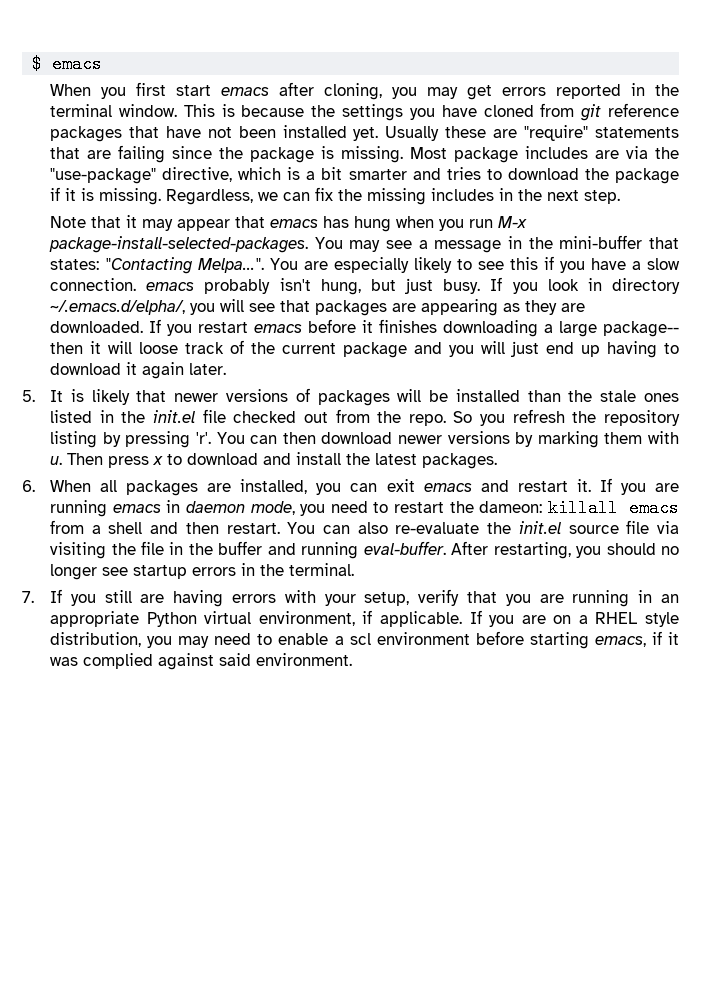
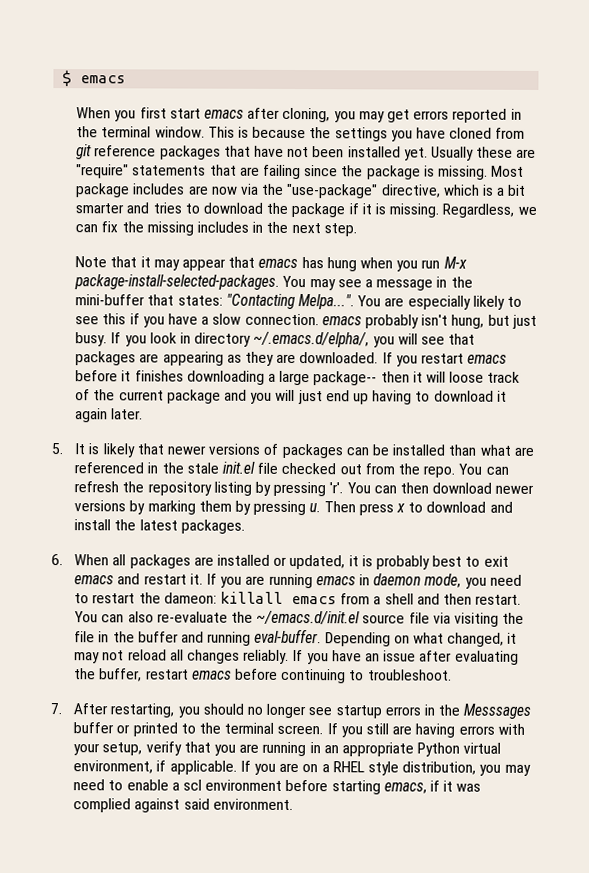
(620, 154) none -> [210,186,238,195] now
[397,389,422,402] will -> [345,447,369,456] can
[568,390,679,402] [50,410,146,423] the stale ones listed in the -> [479,444,534,456] [74,462,219,474] what are referenced in the stale
[453,411,506,426] So you -> [458,463,509,475] You can
[648,431,679,444] with -> [235,500,307,516] by pressing
[240,479,378,495] installed, you can -> [217,554,481,570] installed or updated, it is probably best to
[518,521,561,534] init.el -> [256,610,361,625] ~/emacs.d/init.el
(446, 548) none -> [324,632,518,647] [74,649,519,665] [74,668,452,684] [50,703,62,715] Depending on what changed, it may not reload all changes reliably. If you have an issue after evaluating the buffer, restart emacs before continuing to troubleshoot. // 7.
[289,563,355,576] [22,591,34,603] terminal. // 7. -> [463,703,532,719] [73,722,324,737] Messsages buffer or printed to the terminal screen.

